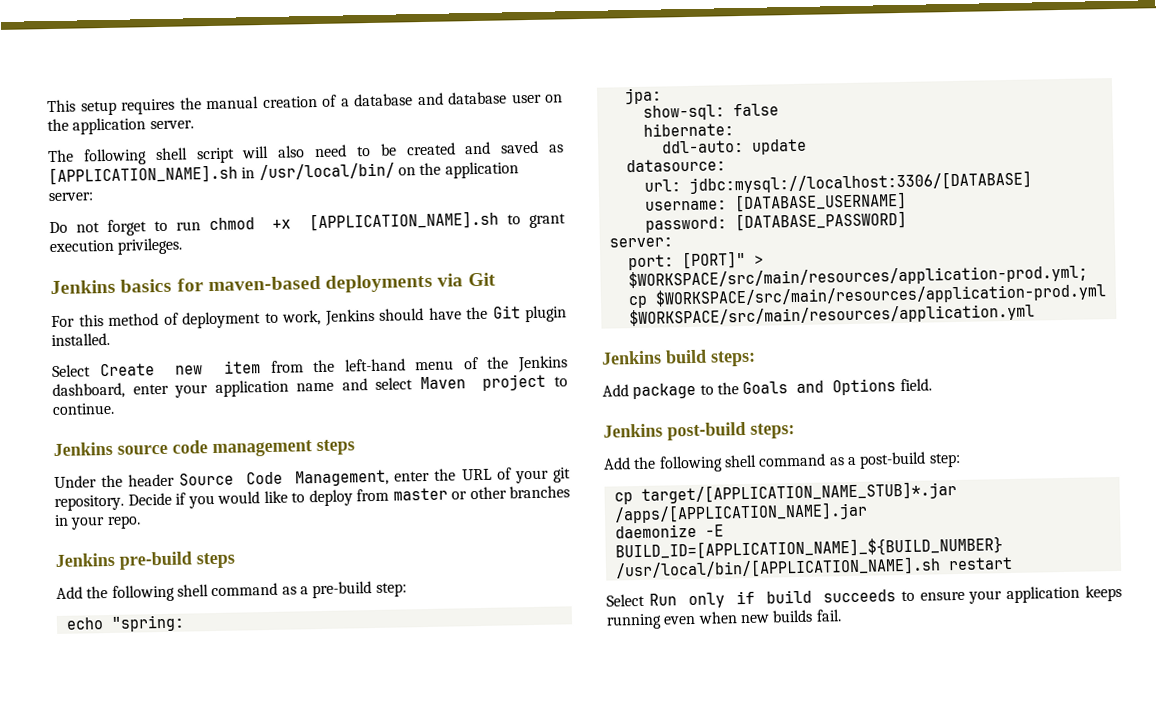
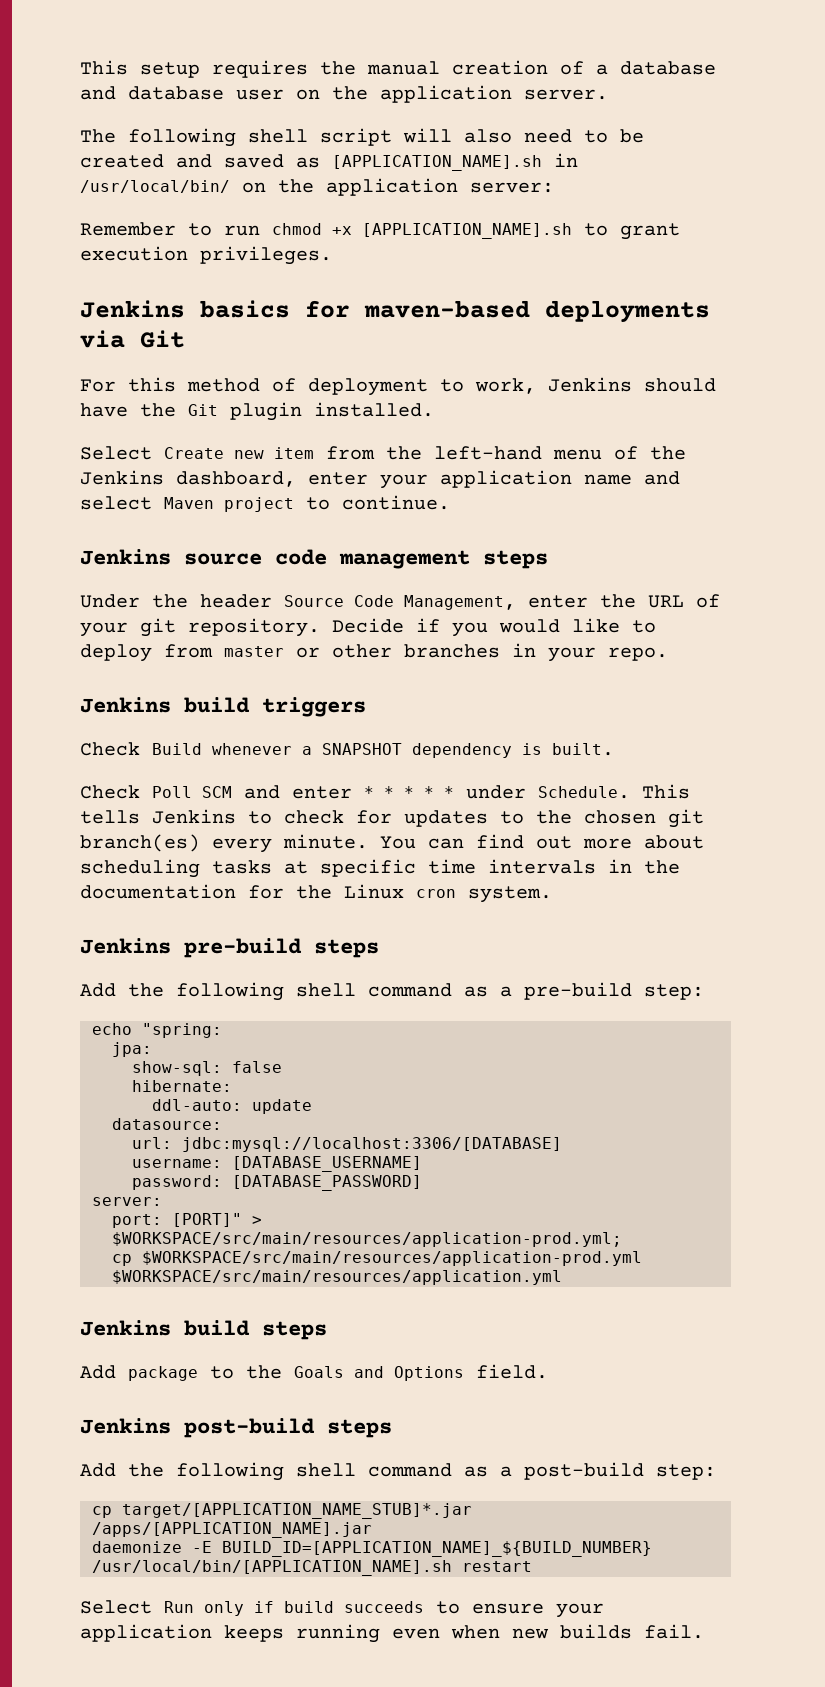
[49,219,147,236] Do not forget -> [80,222,176,236] Remember
(141, 522) none -> [80,697,366,717] [80,742,614,758] [80,784,690,799] [80,809,704,828] [80,834,704,853] [80,859,680,878] [80,884,552,903] // Jenkins build triggers // Check Build whenever a SNAPSHOT dependency is built. // Check Poll SCM and enter * * * * * under Schedule. This tells Jenkins to check for updates to the chosen git branch(es) every minute. You can find out more about scheduling tasks at specific time intervals in the documentation for the Linux cron system.
[710,350,756,367] steps: -> [262,1321,327,1340] steps
[750,423,795,439] steps: -> [327,1419,392,1438] steps

